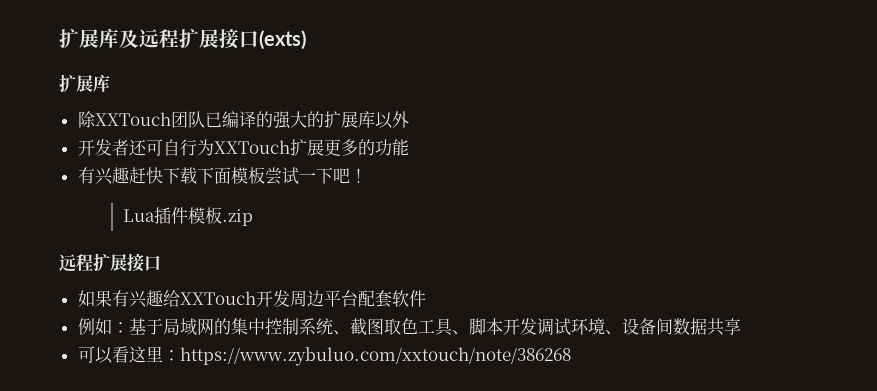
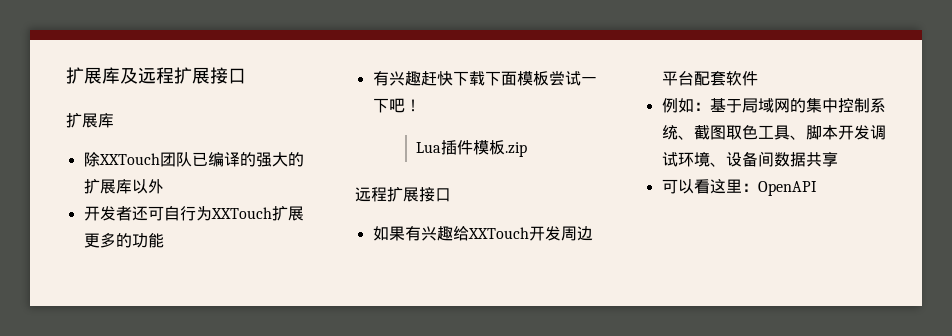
[259,30,306,50] (exts) -> (246, 76) none
[179,347,571,366] https://www.zybuluo.com/xxtouch/note/386268 -> [757,181,817,196] OpenAPI

